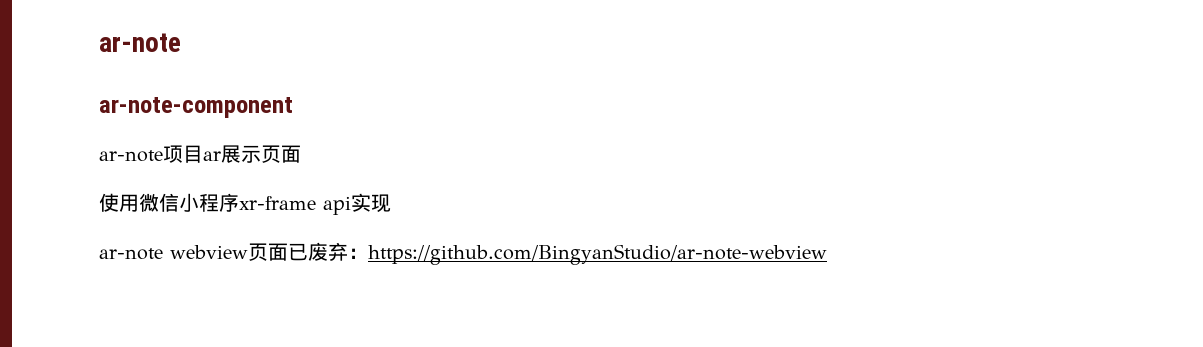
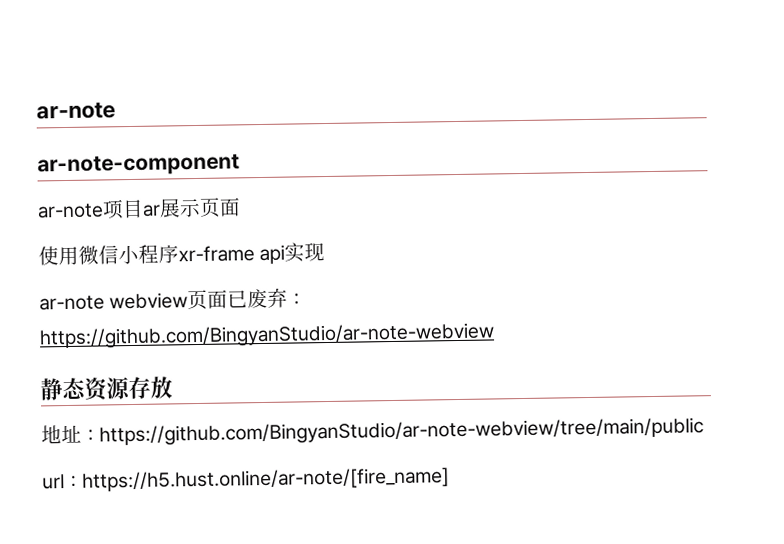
(827, 254) none -> [40,376,173,402] [41,417,704,447] [42,467,450,492] // 静态资源存放 // 地址：https://github.com/BingyanStudio/ar-note-webview/tree/main/public // url：https://h5.hust.online/ar-note/[fire_name]

